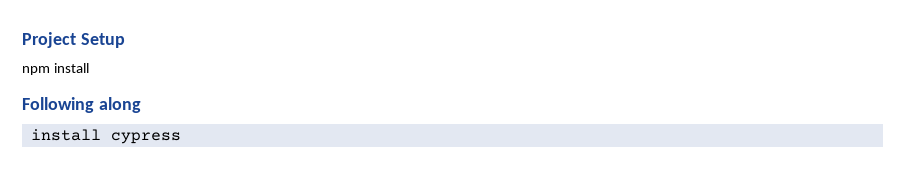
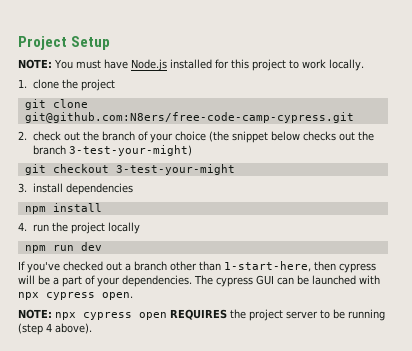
[22,63,89,75] [22,97,141,113] [30,129,181,144] npm install // Following along // install cypress -> [18,59,364,71] [18,79,116,91] [24,99,88,110] [24,112,354,123] [18,131,375,143] [33,145,193,156] [24,164,235,175] [18,183,134,195] [24,203,102,214] [18,222,141,234] [24,242,102,253] [18,261,376,273] [18,275,380,287] [18,292,133,300] [18,309,385,321] [18,323,92,335] NOTE: You must have Node.js installed for this project to work locally. // 1. clone the project // git clone git@github.com:N8ers/free-code-camp-cypress.git // 2. check out the branch of your choice (the snippet below checks out the branch 3-test-your-might) // git checkout 3-test-your-might // 3. install dependencies // npm install // 4. run the project locally // npm run dev // If you've checked out a branch other than 1-start-here, then cypress will be a part of your dependencies. The cypress GUI can be launched with npx cypress open. // NOTE: npx cypress open REQUIRES the project server to be running (step 4 above).

